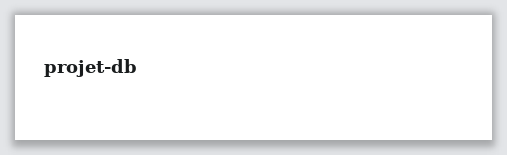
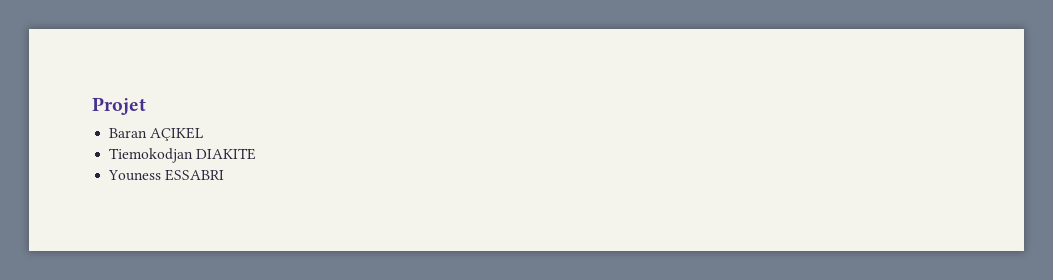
[44,59,137,77] projet-db -> [92,97,146,115] [109,127,204,141] [109,148,257,163] [108,169,225,181] Projet // Baran AÇIKEL // Tiemokodjan DIAKITE // Youness ESSABRI

